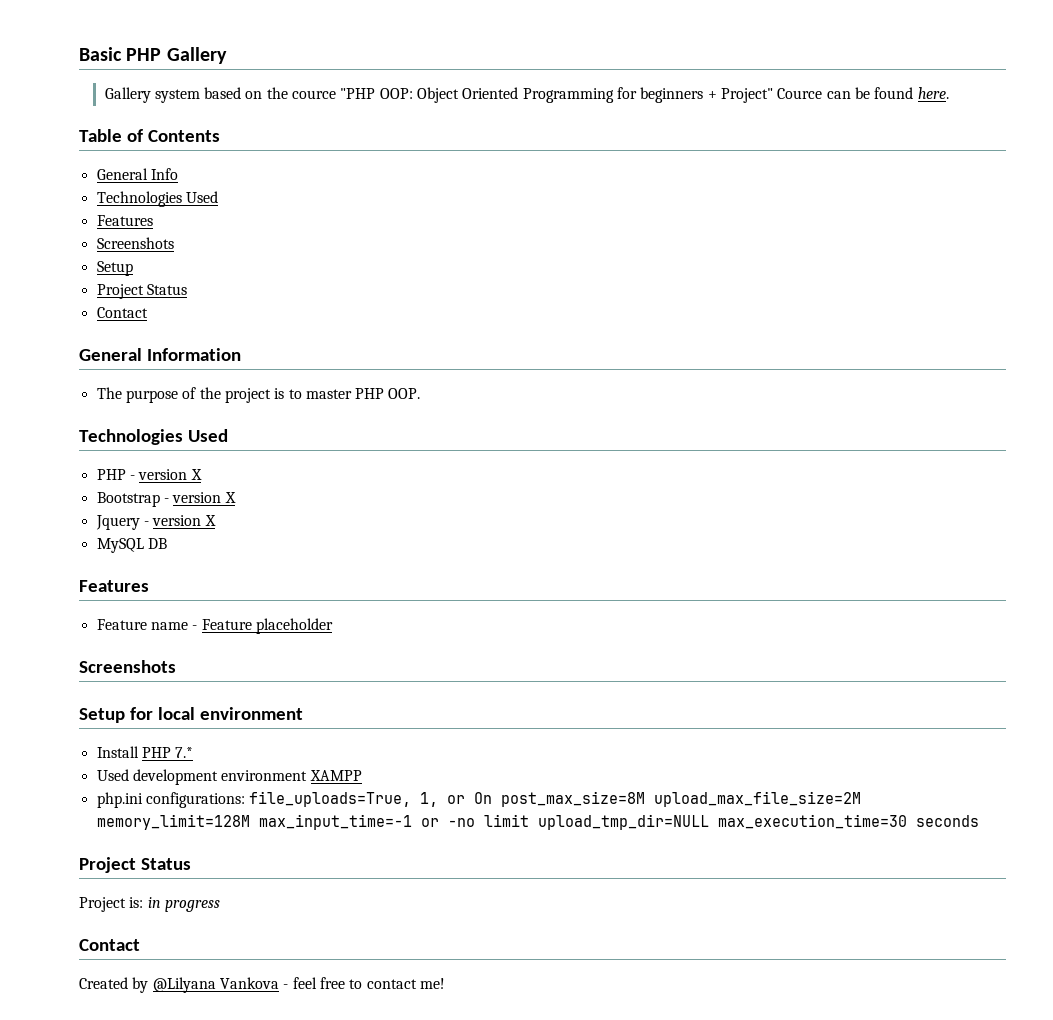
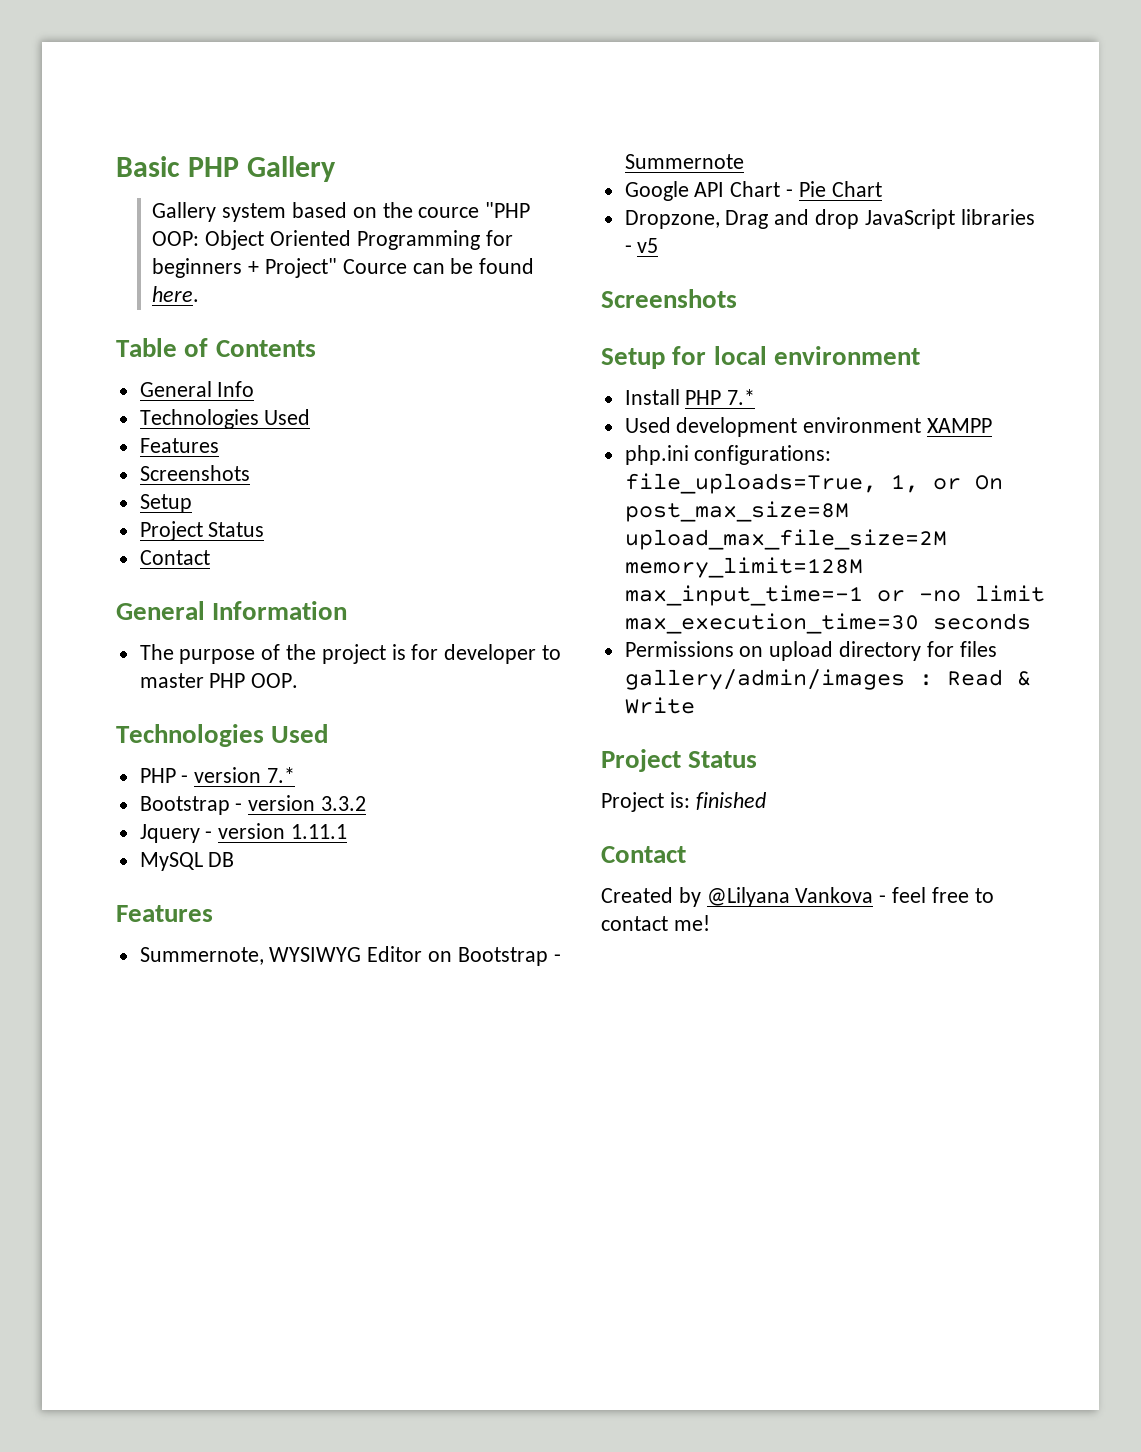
(285, 393) none -> [411,644,537,664] for developer
[190,469,202,480] X -> [267,767,296,783] 7.*
[224,492,236,503] X -> [321,796,367,811] 3.3.2
[204,515,216,526] X -> [291,824,348,839] 1.11.1
[96,618,333,634] Feature name - Feature placeholder -> [139,946,561,966] [624,154,744,169] [624,181,882,201] [624,209,1035,229] [624,238,659,253] Summernote, WYSIWYG Editor on Bootstrap - Summernote // Google API Chart - Pie Chart // Dropzone, Drag and drop JavaScript libraries - v5
[537,814,709,830] upload_tmp_dir=NULL -> (1045, 593) none
(979, 821) none -> [624,641,997,661] [624,669,1031,690] [624,697,695,714] // Permissions on upload directory for files gallery/admin/images : Read & Write
[147,897,220,912] in progress -> [695,792,766,810] finished

